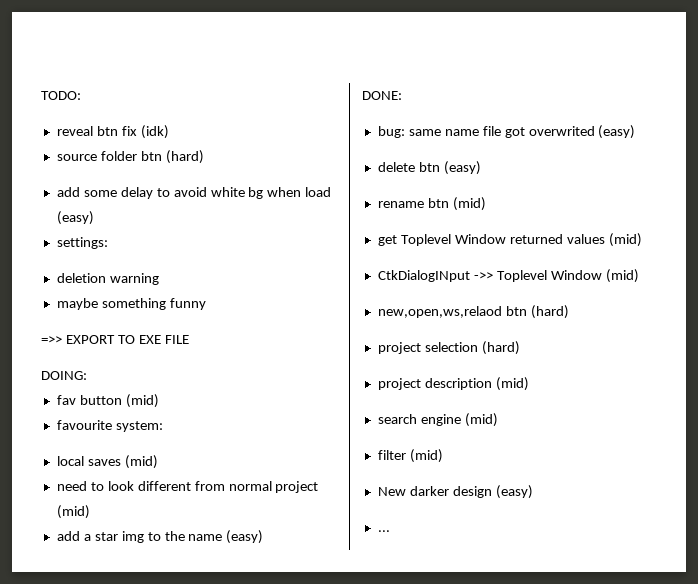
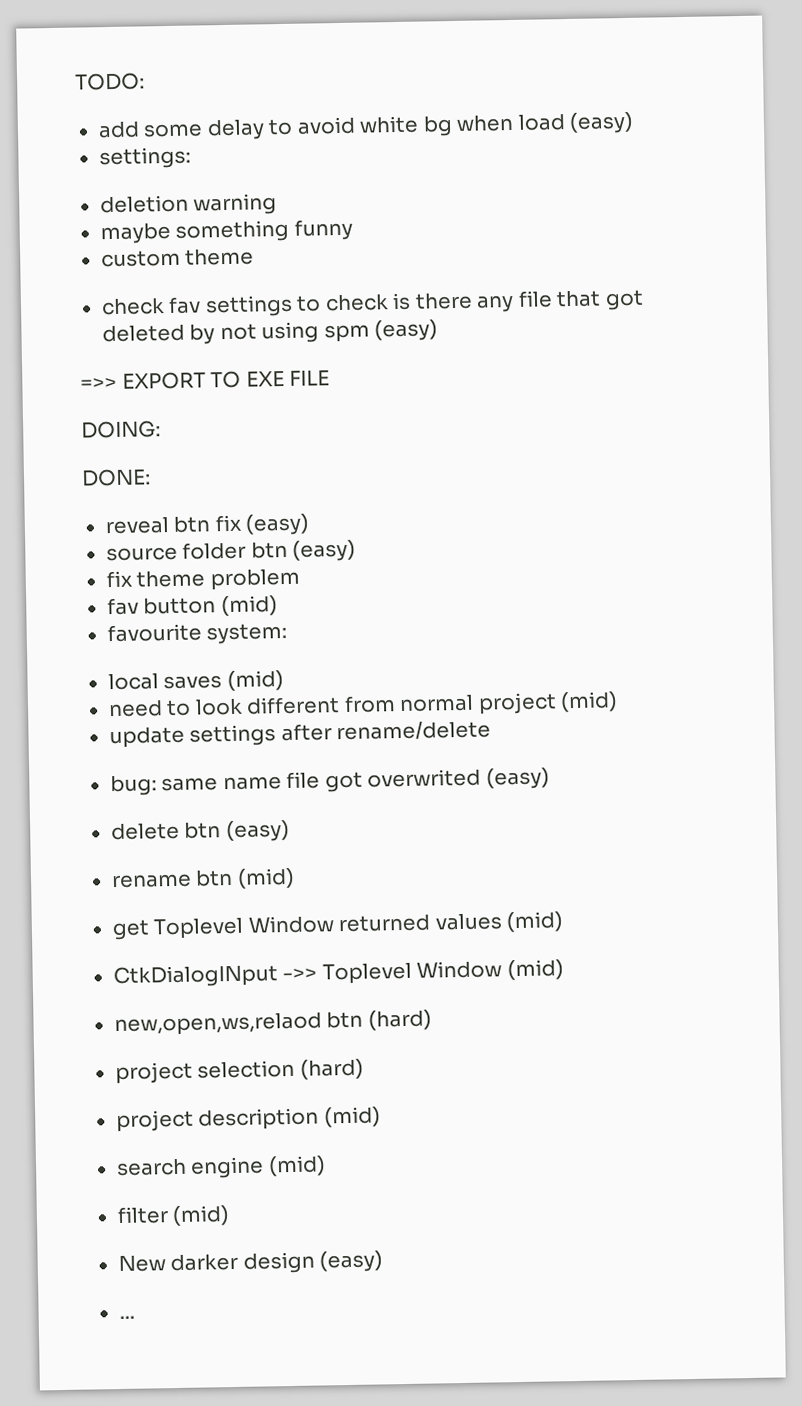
[56,125,169,139] [56,150,204,164] // reveal btn fix (idk) // source folder btn (hard) -> (145, 81) none
(206, 304) none -> [100,248,255,268] [100,289,644,318] [101,319,439,345] // custom theme // check fav settings to check is there any file that got deleted by not using spm (easy)
(87, 375) none -> [81,468,151,487] [104,513,311,536] [105,539,357,562] [105,568,300,591] // DONE: // reveal btn fix (easy) // source folder btn (easy) // fix theme problem
[56,530,264,544] [362,91,402,100] add a star img to the name (easy) // DONE: -> [108,720,492,749] update settings after rename/delete

